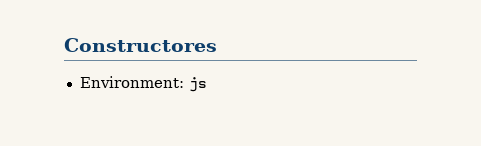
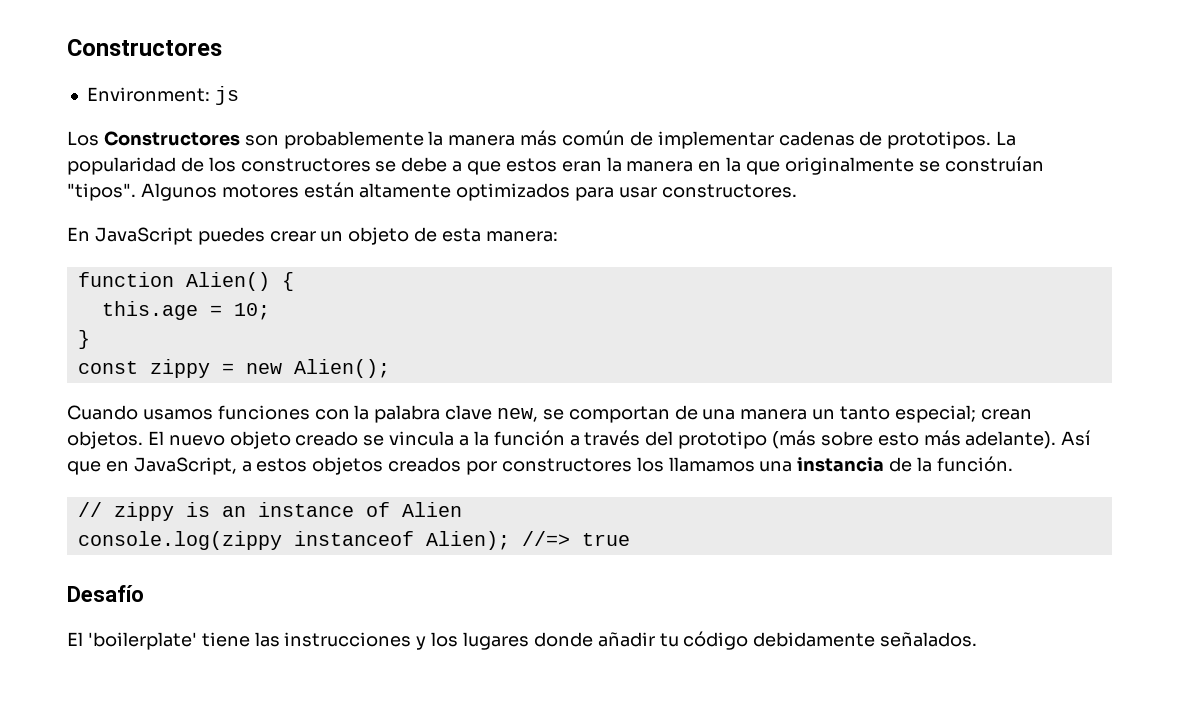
(207, 84) none -> [67,130,1017,149] [67,156,1044,175] [67,182,797,201] [67,227,558,245] [77,272,294,291] [101,301,270,320] [77,330,90,349] [77,359,390,378] [67,405,1032,423] [67,430,1092,449] [67,456,1013,475] [77,502,462,521] [77,531,630,550] [67,585,144,602] [67,631,978,650] // Los Constructores son probablemente la manera más común de implementar cadenas de prototipos. La popularidad de los constructores se debe a que estos eran la manera en la que originalmente se construían "tipos". Algunos motores están altamente optimizados para usar constructores. // En JavaScript puedes crear un objeto de esta manera: // function Alien() { // this.age = 10; // } // const zippy = new Alien(); // Cuando usamos funciones con la palabra clave new, se comportan de una manera un tanto especial; crean objetos. El nuevo objeto creado se vincula a la función a través del prototipo (más sobre esto más adelante). Así que en JavaScript, a estos objetos creados por constructores los llamamos una instancia de la función. // // zippy is an instance of Alien // console.log(zippy instanceof Alien); //=> true // Desafío // El 'boilerplate' tiene las instrucciones y los lugares donde añadir tu código debidamente señalados.

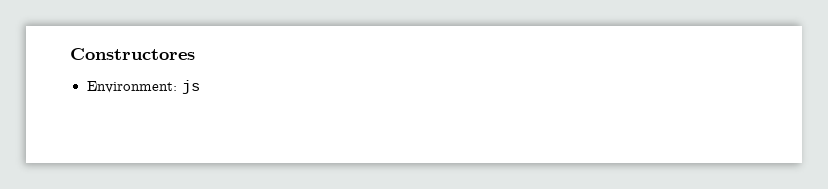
[67,130,1017,149] [67,156,1044,175] [67,182,797,201] [67,227,558,245] [77,272,294,291] [101,301,270,320] [77,330,90,349] [77,359,390,378] [67,405,1032,423] [67,430,1092,449] [67,456,1013,475] [77,502,462,521] [77,531,630,550] [67,585,144,602] [67,631,978,650] // Los Constructores son probablemente la manera más común de implementar cadenas de prototipos. La popularidad de los constructores se debe a que estos eran la manera en la que originalmente se construían "tipos". Algunos motores están altamente optimizados para usar constructores. // En JavaScript puedes crear un objeto de esta manera: // function Alien() { // this.age = 10; // } // const zippy = new Alien(); // Cuando usamos funciones con la palabra clave new, se comportan de una manera un tanto especial; crean objetos. El nuevo objeto creado se vincula a la función a través del prototipo (más sobre esto más adelante). Así que en JavaScript, a estos objetos creados por constructores los llamamos una instancia de la función. // // zippy is an instance of Alien // console.log(zippy instanceof Alien); //=> true // Desafío // El 'boilerplate' tiene las instrucciones y los lugares donde añadir tu código debidamente señalados. -> (200, 87) none

